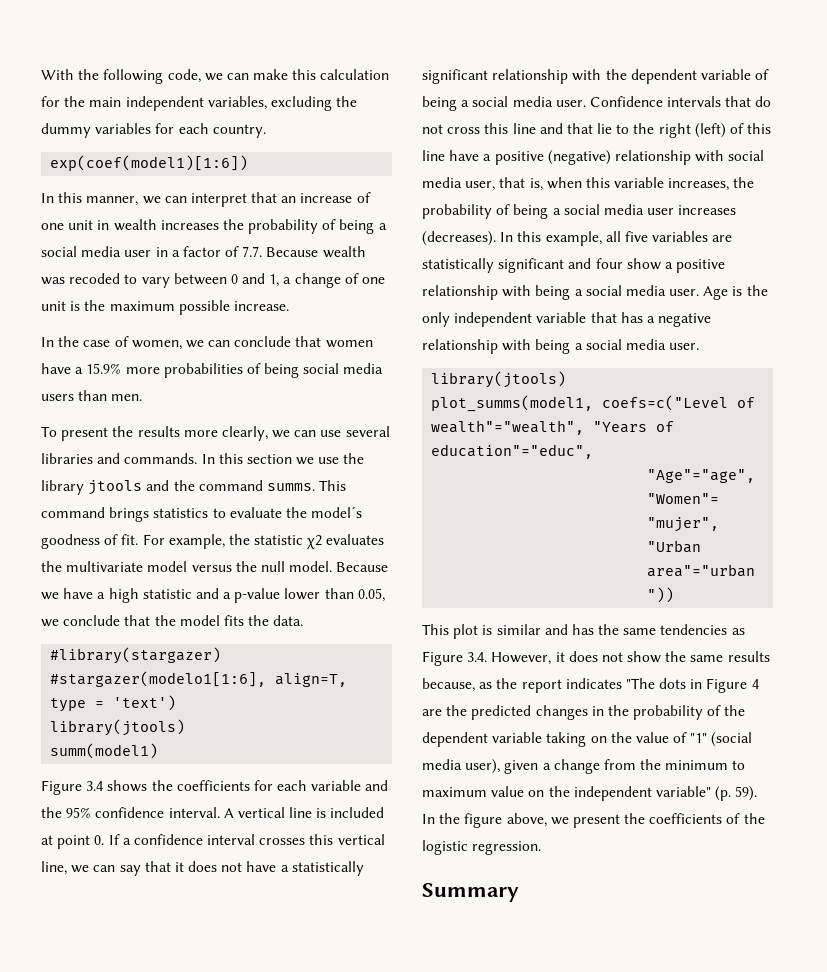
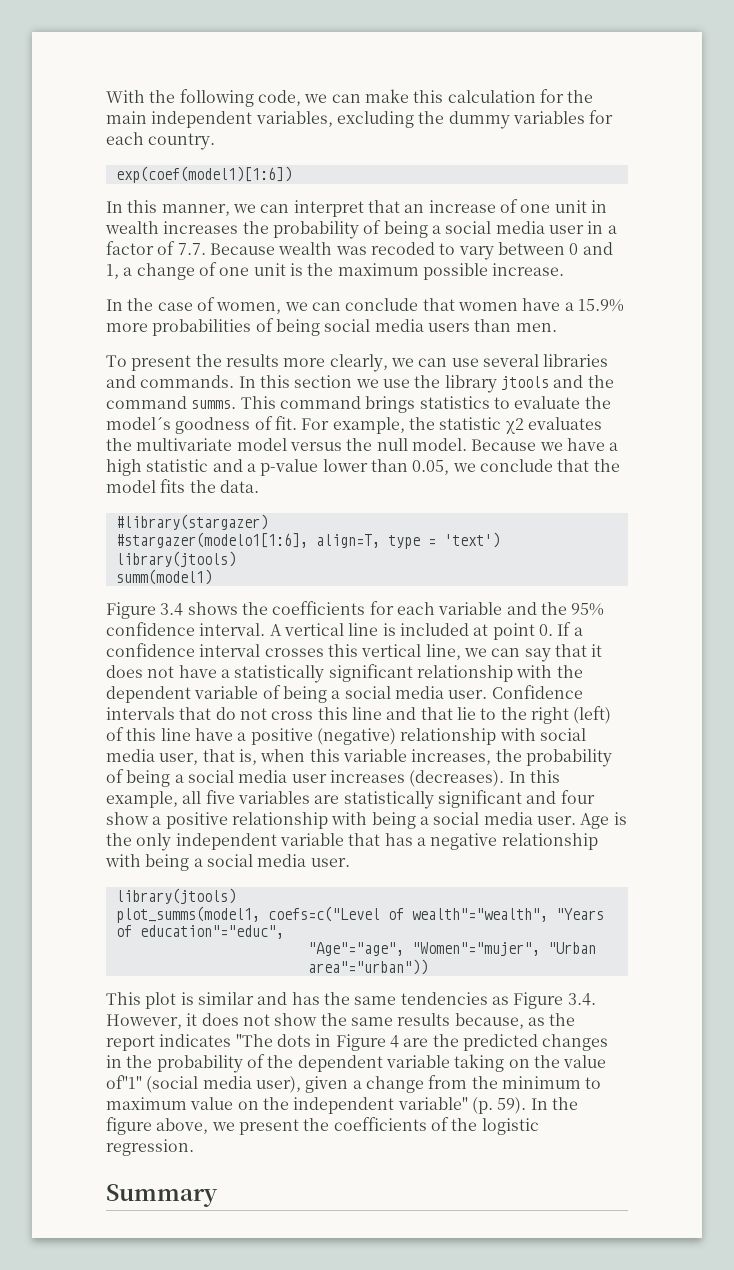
[673,732,708,743] of "1" -> [106,1075,142,1089] of"1"

